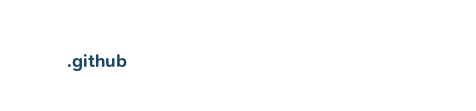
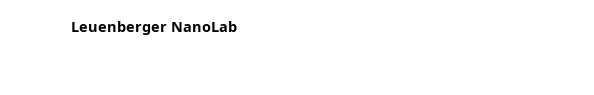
[67,54,127,71] .github -> [71,21,237,35] Leuenberger NanoLab

